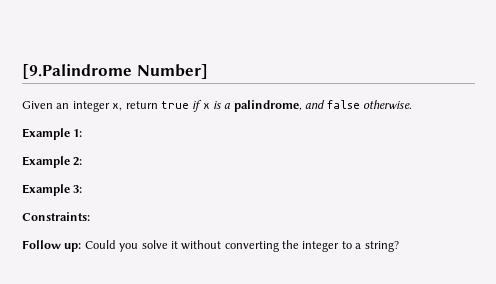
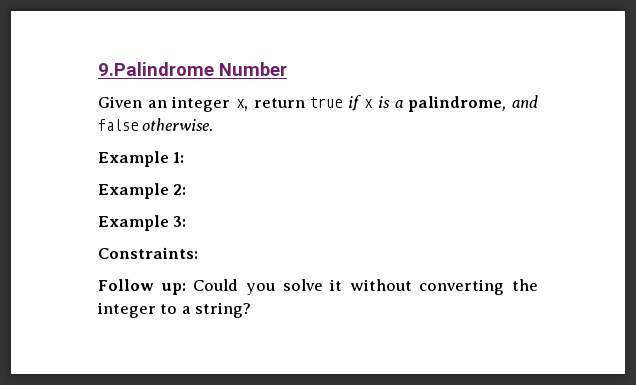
[22,64,208,79] [9.Palindrome Number] -> [98,62,287,76] 9.Palindrome Number

